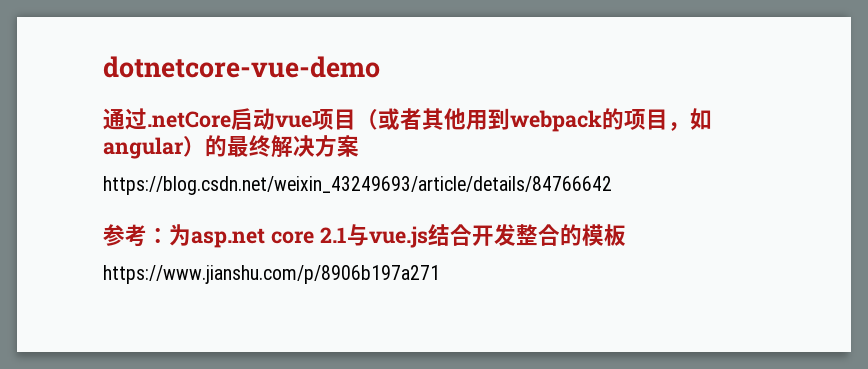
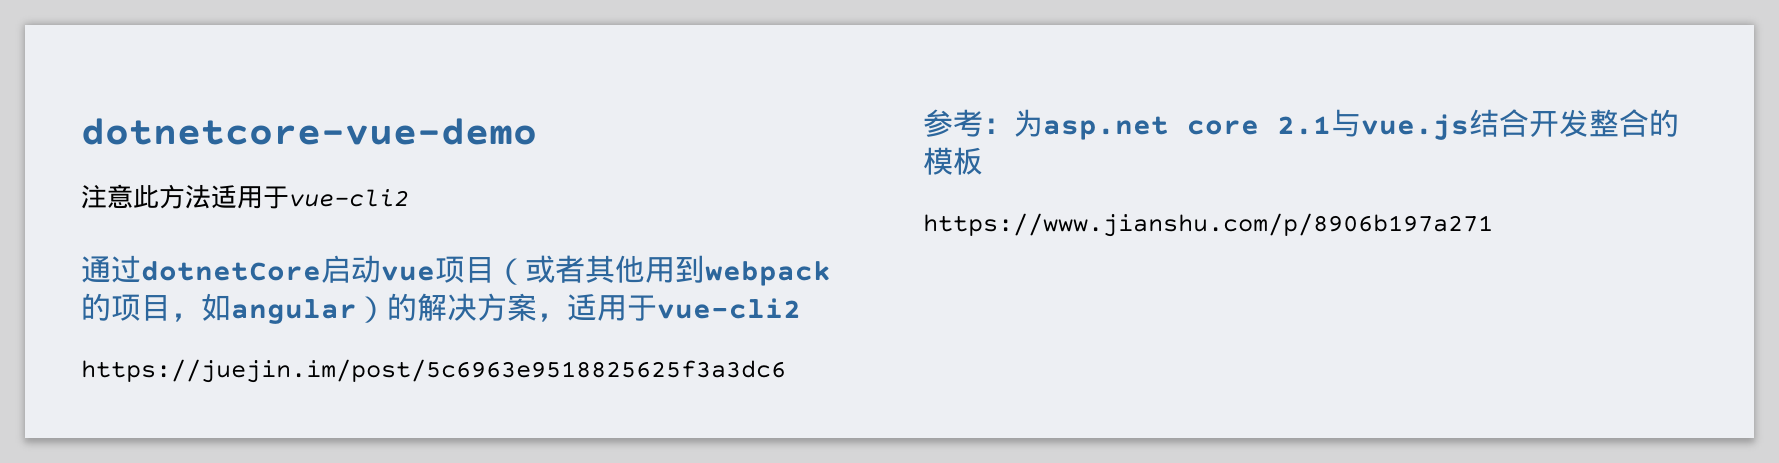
(380, 67) none -> [81,184,409,209] // 注意此方法适用于vue-cli2
[147,111,231,128] .netCore -> [141,261,321,281] dotnetCore
[227,135,271,157] 最终 -> (417, 307) none
[103,176,612,195] // https://blog.csdn.net/weixin_43249693/article/details/84766642 -> [537,294,801,322] [81,359,786,383] ，适用于vue-cli2 // https://juejin.im/post/5c6963e9518825625f3a3dc6

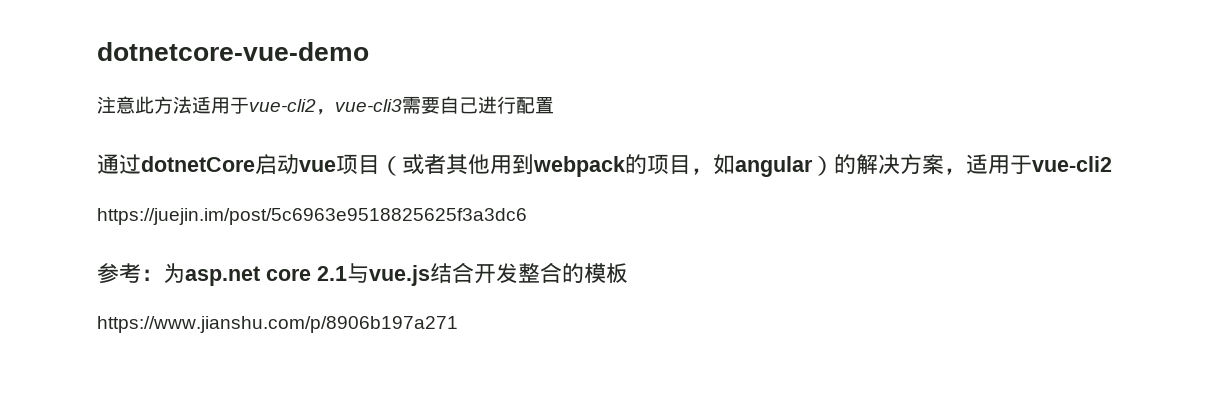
(409, 198) none -> [316,96,554,115] ，vue-cli3需要自己进行配置

